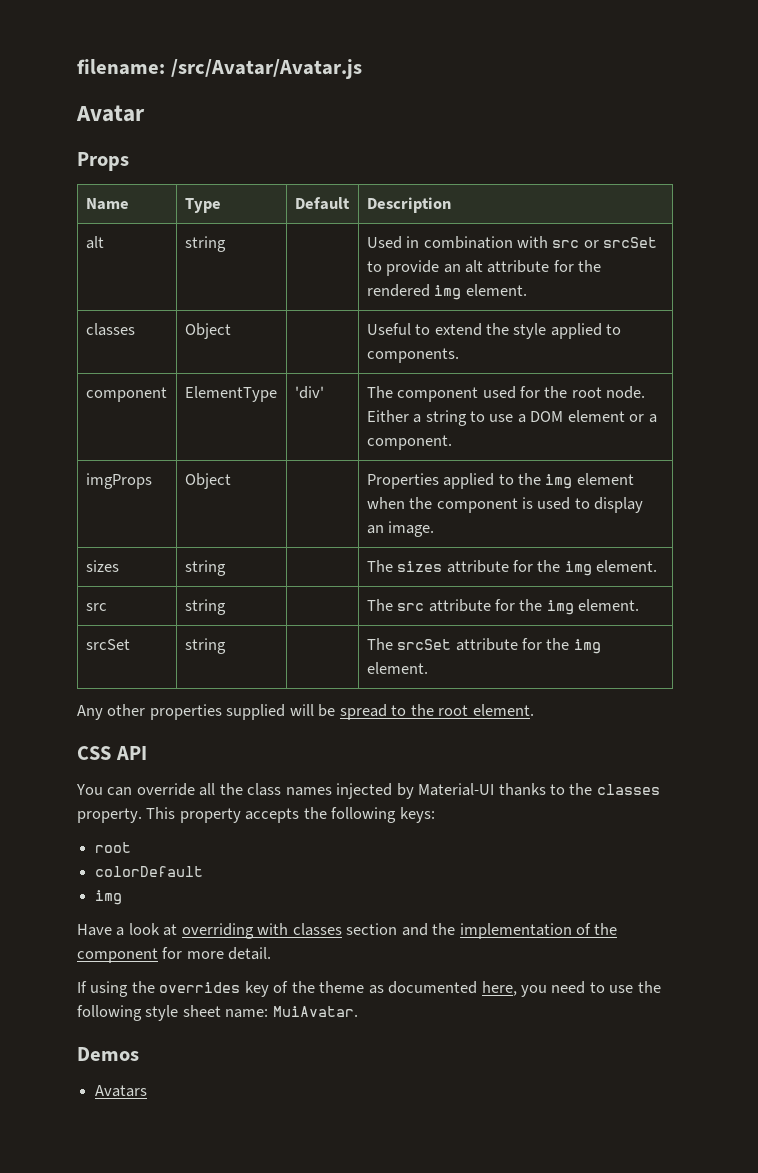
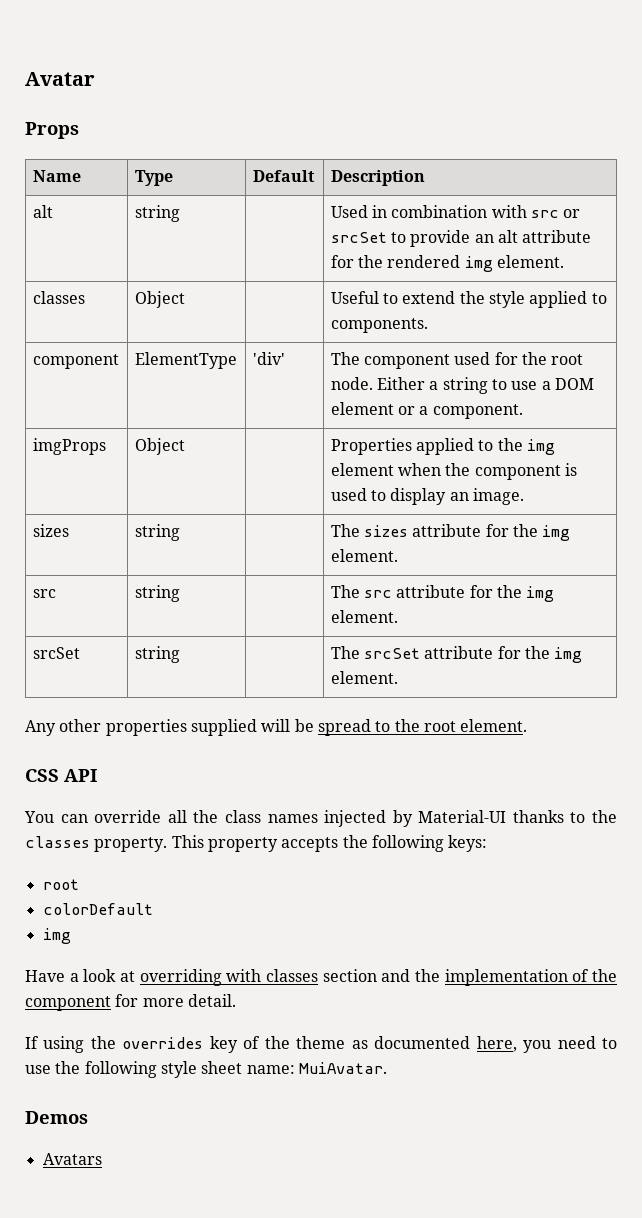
[77,59,362,79] filename: /src/Avatar/Avatar.js // -> (25, 79) none

